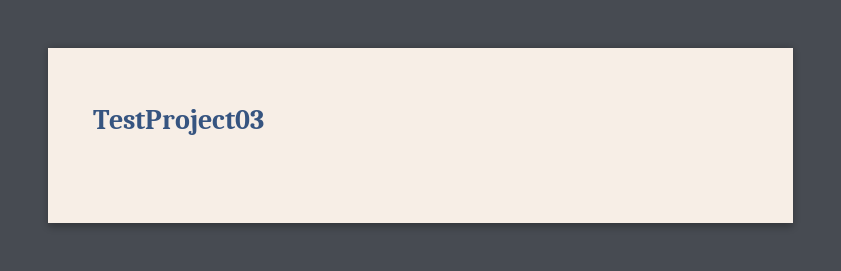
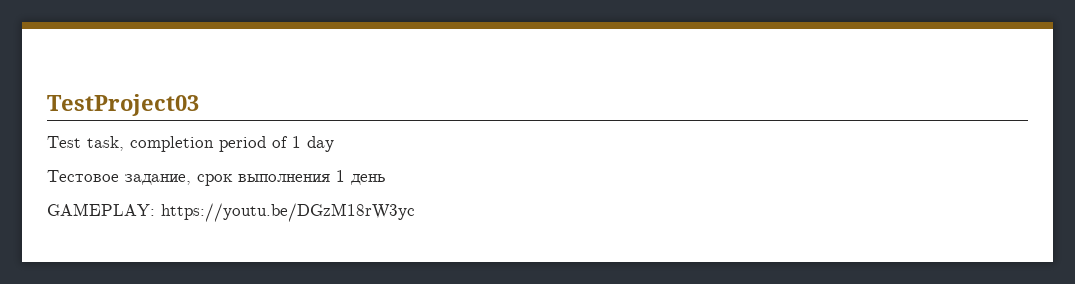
(264, 122) none -> [47,136,334,152] [47,170,386,186] [47,203,415,222] // Test task, completion period of 1 day // Тестовое задание, срок выполнения 1 день // GAMEPLAY: https://youtu.be/DGzM18rW3yc

